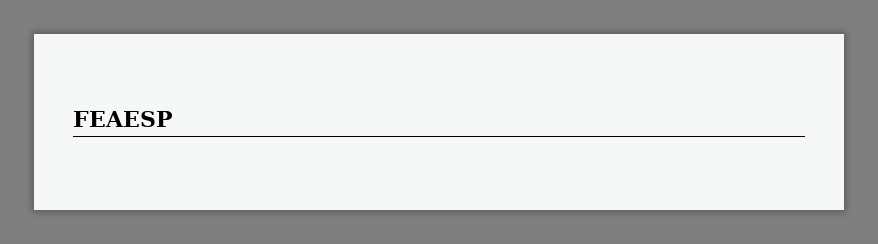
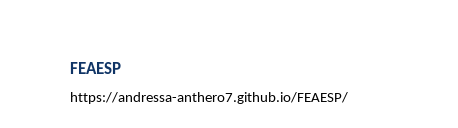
(173, 119) none -> [70,92,348,104] // https://andressa-anthero7.github.io/FEAESP/

